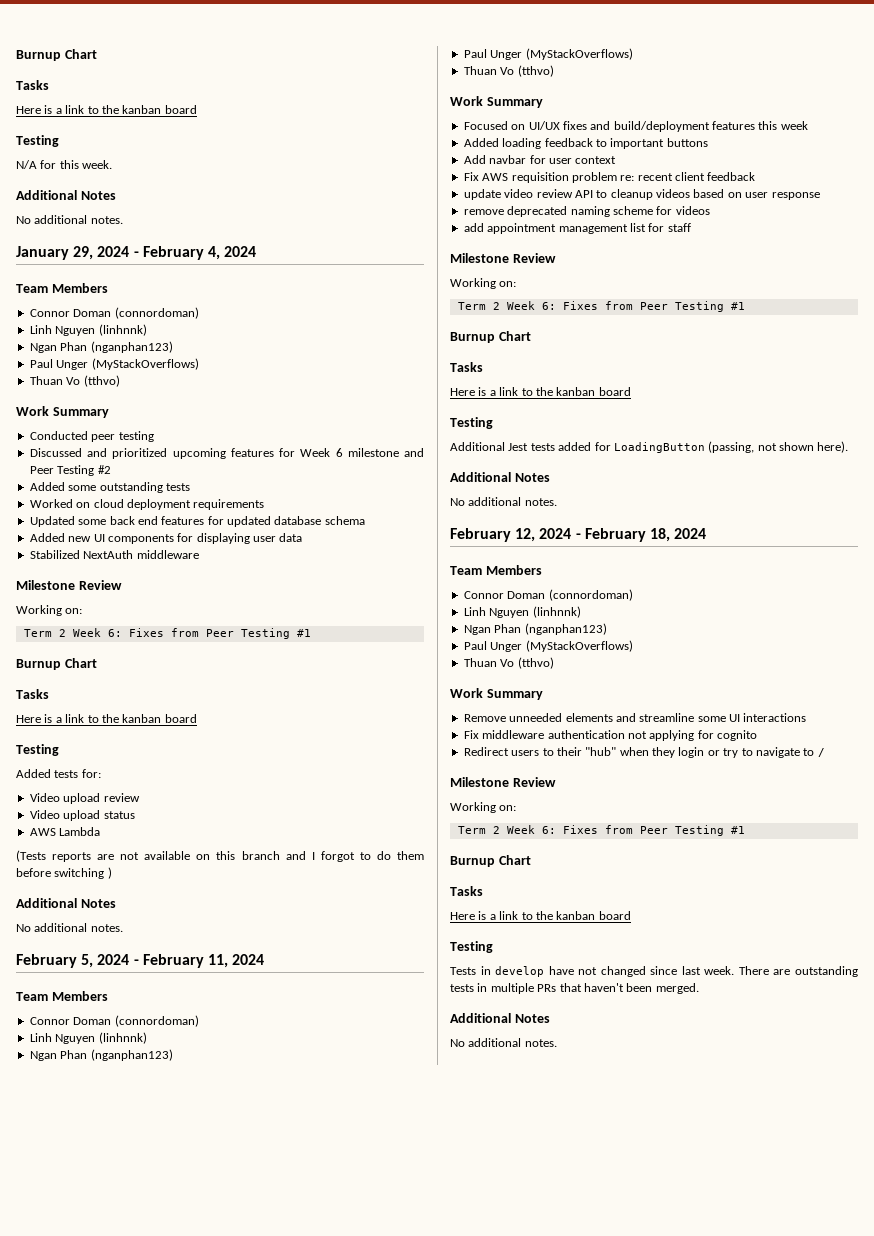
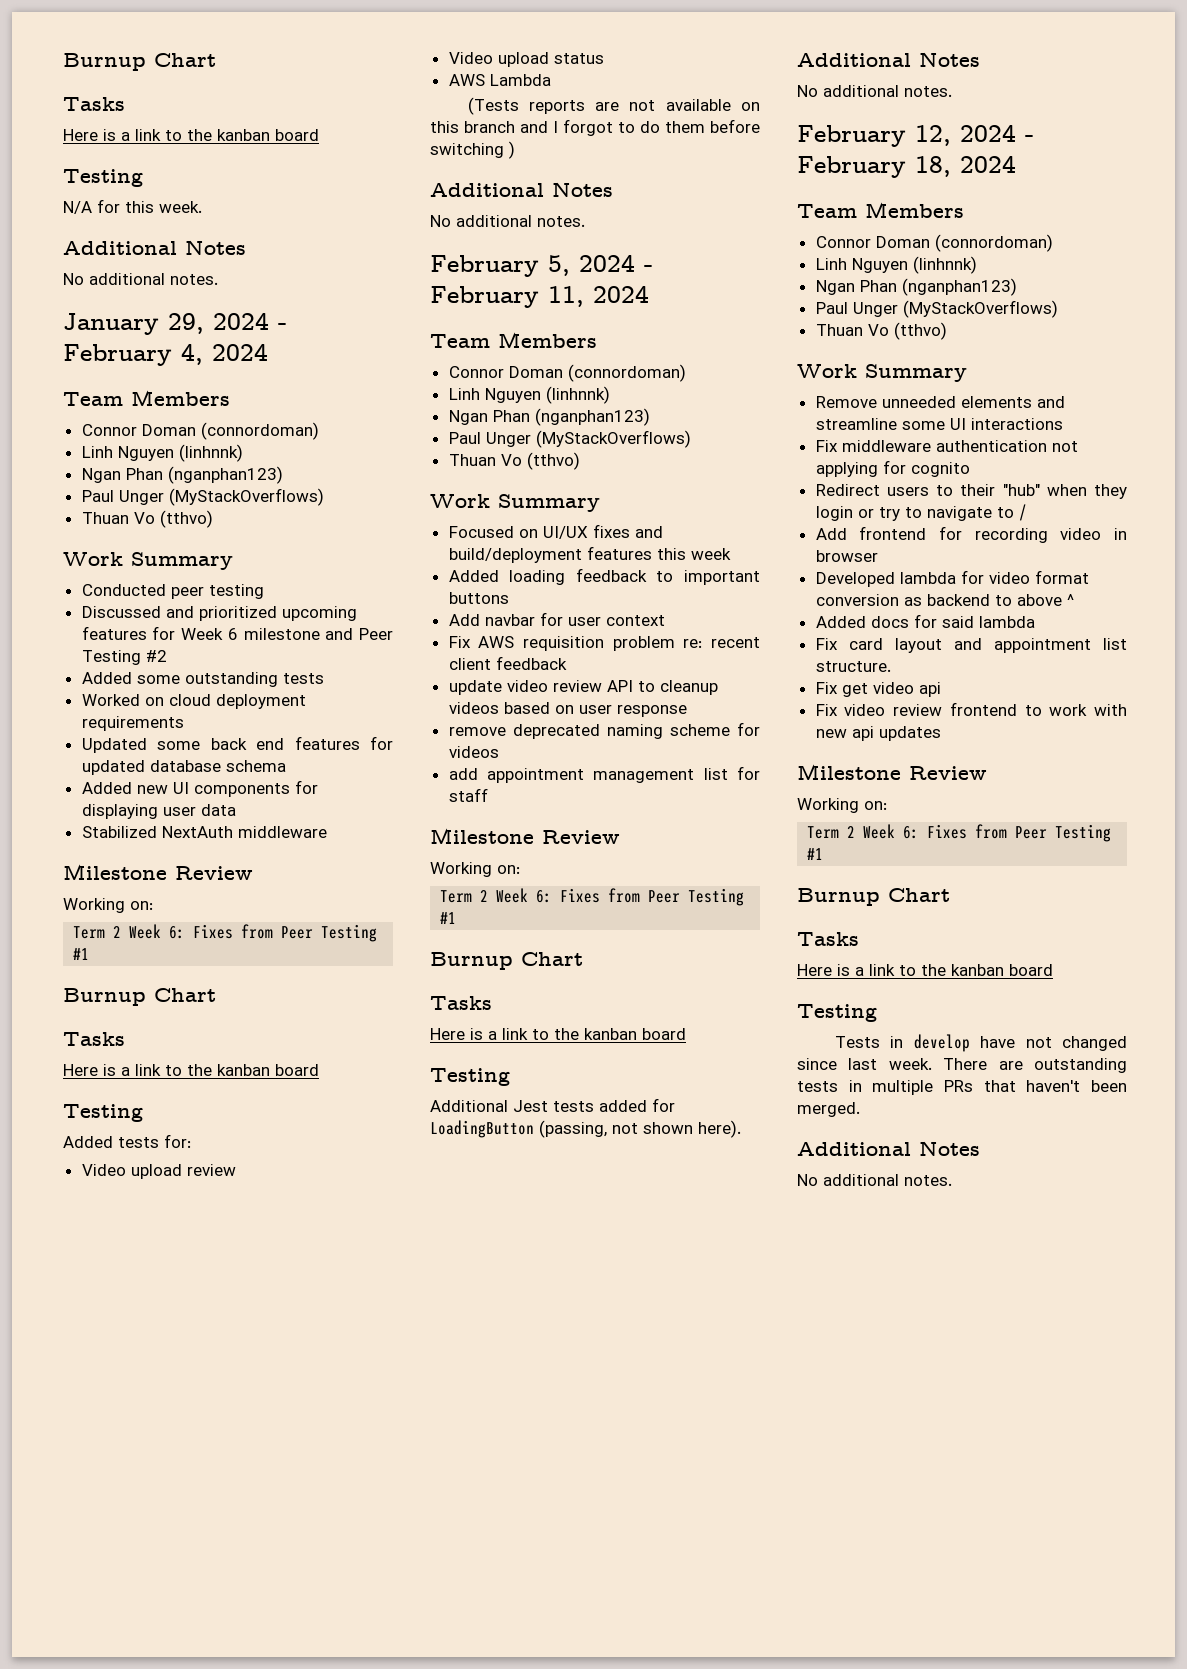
(825, 752) none -> [815,526,1127,543] [815,550,878,562] [815,570,1089,587] [815,594,1074,606] [815,614,1035,628] [815,638,1127,653] [815,661,891,672] [815,682,941,697] [815,702,1127,716] [815,726,941,741] // Add frontend for recording video in browser // Developed lambda for video format conversion as backend to above ^ // Added docs for said lambda // Fix card layout and appointment list structure. // Fix get video api // Fix video review frontend to work with new api updates

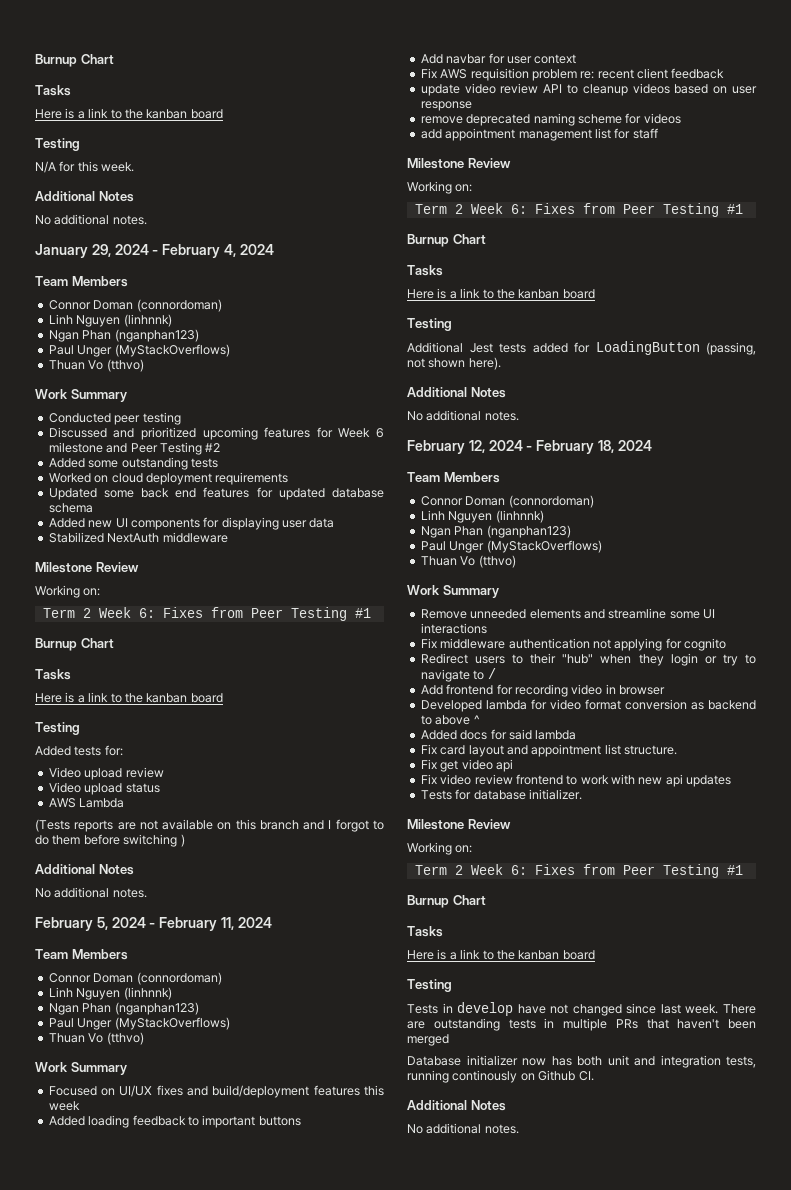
(941, 733) none -> [420,789,582,800] // Tests for database initializer.
[797,1102,860,1117] merged. -> [407,1034,449,1046] [407,1055,756,1068] [407,1070,594,1083] merged // Database initializer now has both unit and integration tests, running continously on Github CI.

